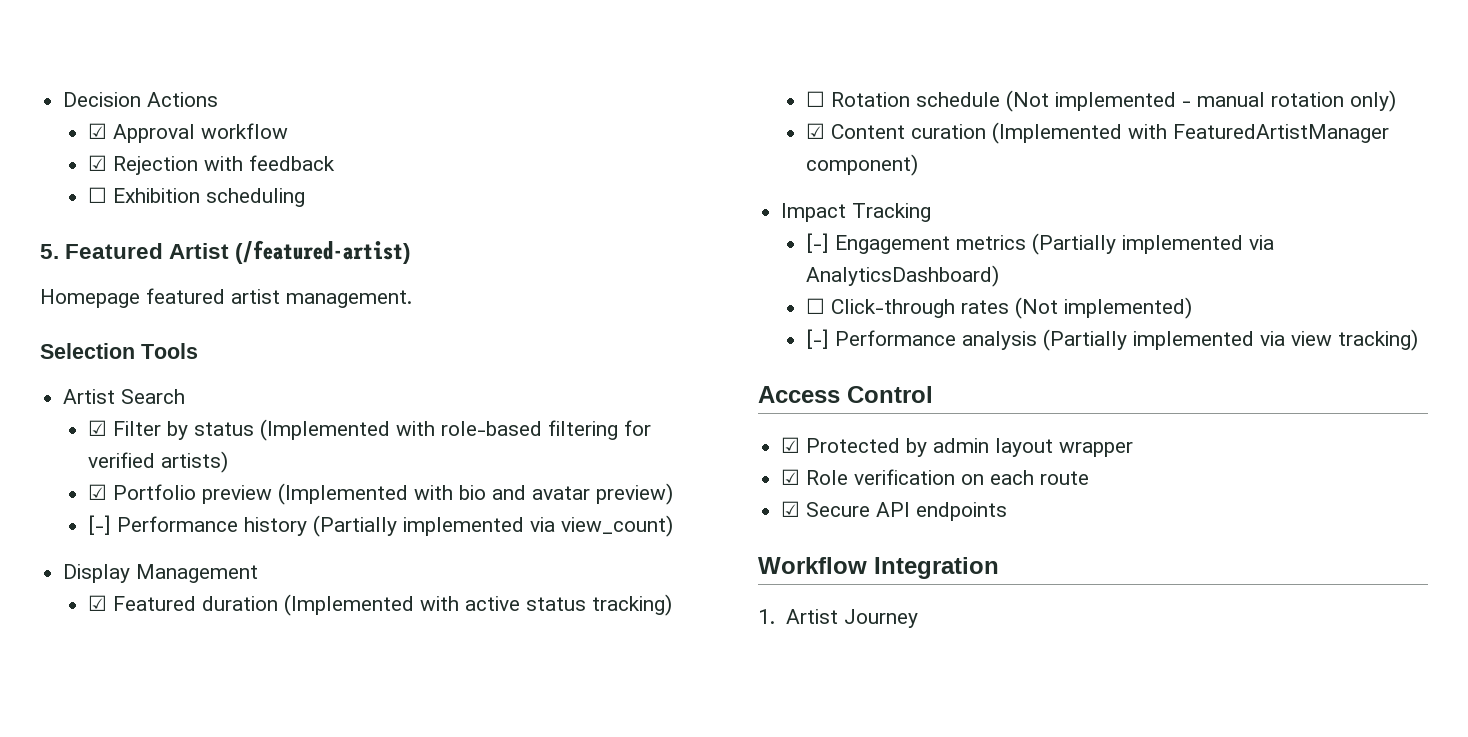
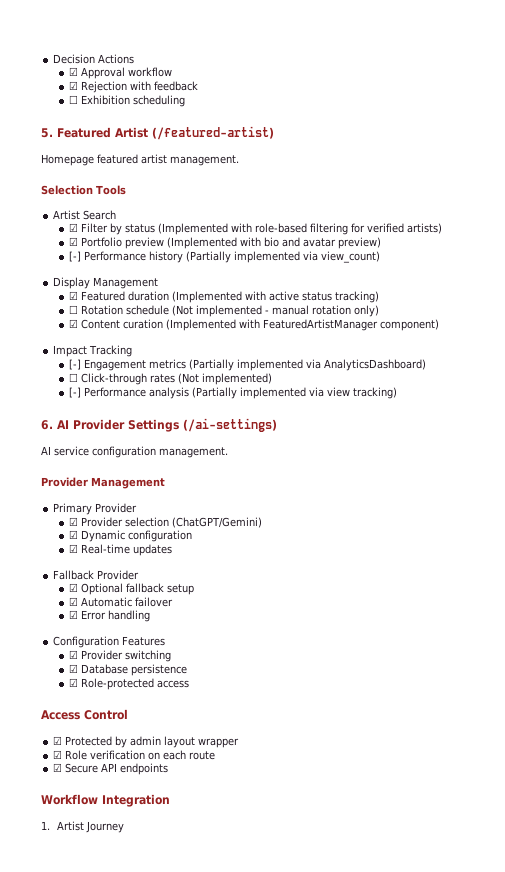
(1419, 340) none -> [41,418,277,432] [41,446,228,458] [41,477,165,489] [53,503,138,515] [68,517,262,528] [68,530,192,542] [68,544,172,556] [53,570,140,580] [68,583,194,595] [68,597,173,607] [68,610,150,622] [53,636,166,648] [68,650,171,662] [68,664,187,676] [68,678,189,690] // 6. AI Provider Settings (/ai-settings) // AI service configuration management. // Provider Management // Primary Provider // ☑ Provider selection (ChatGPT/Gemini) // ☑ Dynamic configuration // ☑ Real-time updates // Fallback Provider // ☑ Optional fallback setup // ☑ Automatic failover // ☑ Error handling // Configuration Features // ☑ Provider switching // ☑ Database persistence // ☑ Role-protected access

